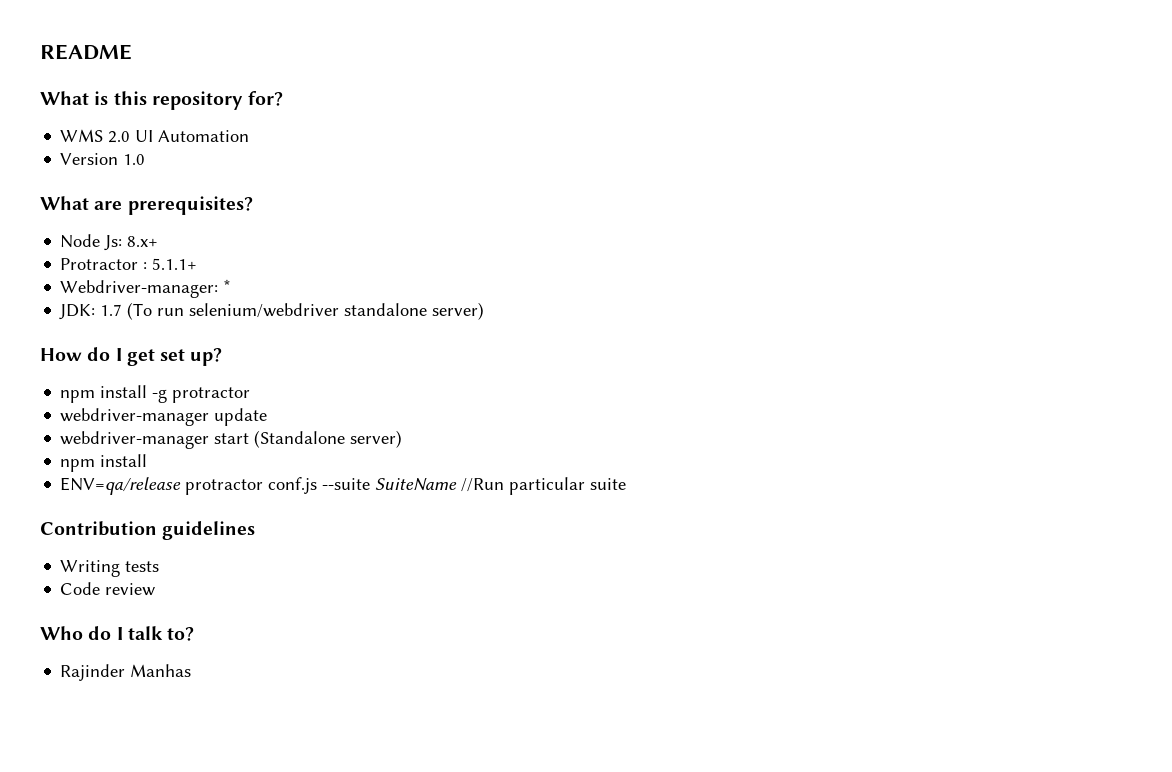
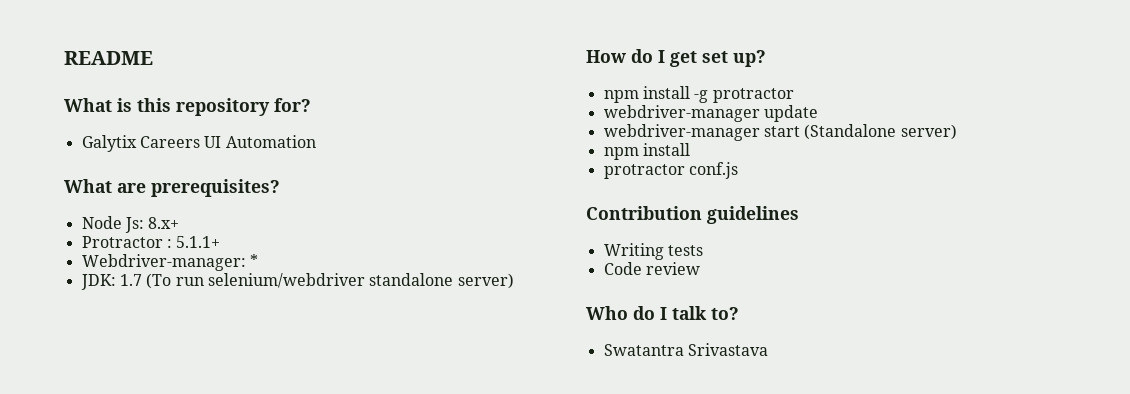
[60,129,131,143] WMS 2.0 -> [81,135,200,152] Galytix Careers
[60,153,146,165] // Version 1.0 -> (316, 141) none
[60,477,182,495] ENV=qa/release -> (690, 149) none
[322,477,627,495] --suite SuiteName //Run particular suite -> (738, 170) none
[60,664,192,681] Rajinder Manhas -> [603,343,768,356] Swatantra Srivastava

